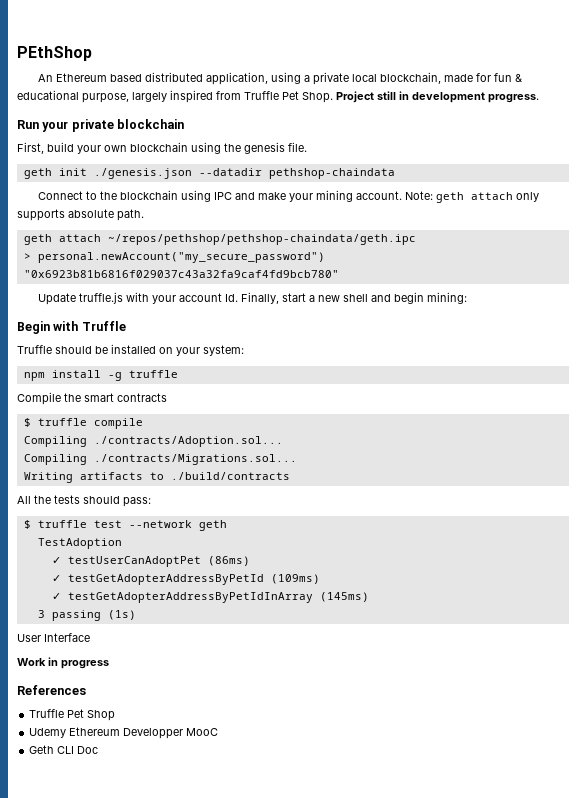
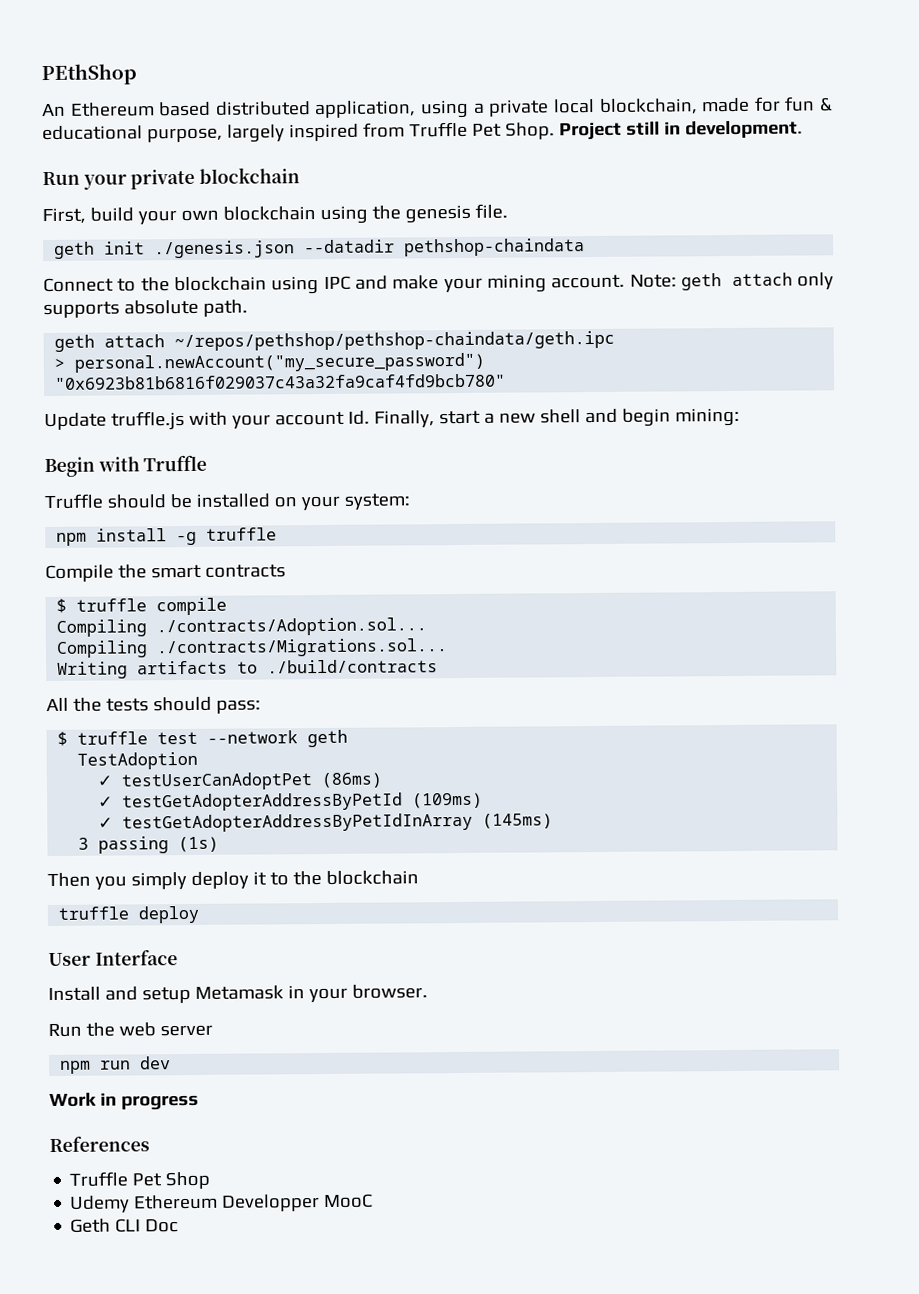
[412,92,539,103] development progress. -> [684,120,803,139] development.
[17,633,90,642] User Interface -> [47,870,419,890] [58,905,201,924] [48,949,178,967] [48,984,428,1004] [48,1022,213,1038] [60,1056,172,1074] Then you simply deploy it to the blockchain // truffle deploy // User Interface // Install and setup Metamask in your browser. // Run the web server // npm run dev

